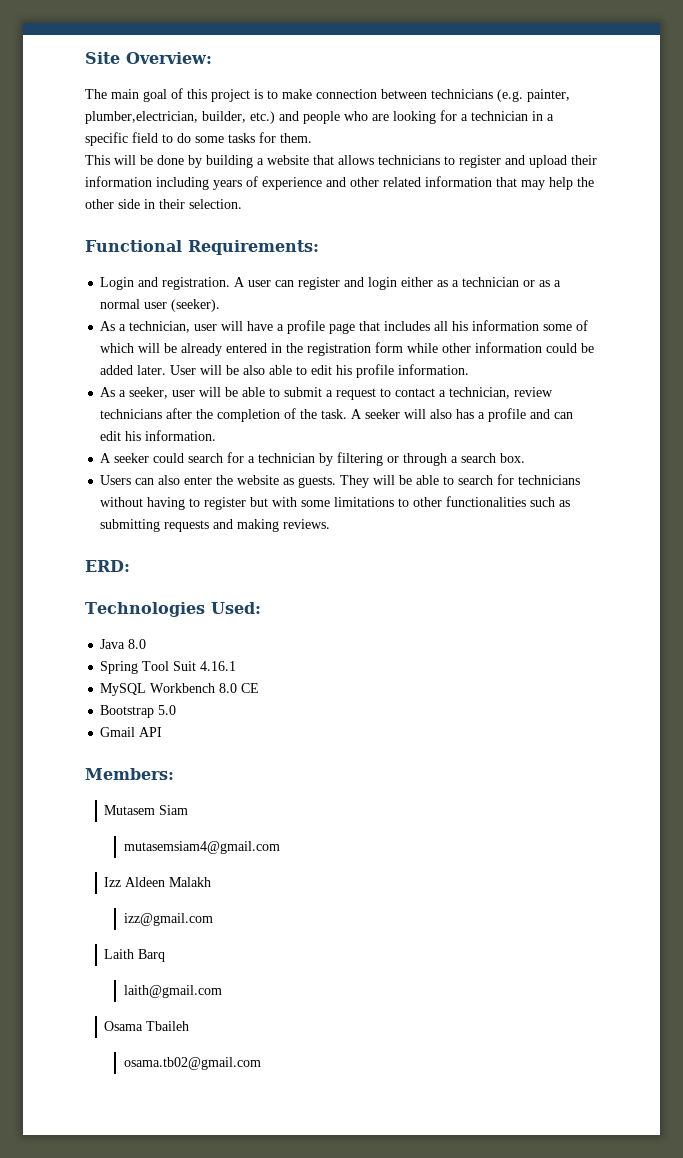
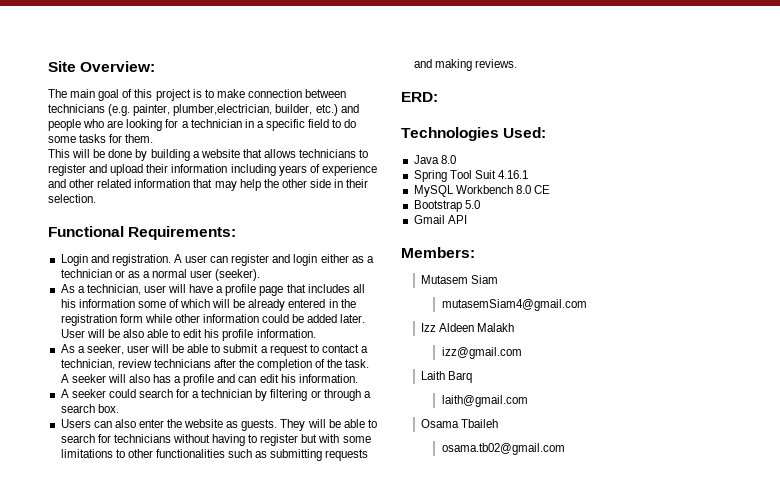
[123,841,280,854] mutasemsiam4@gmail.com -> [441,299,587,311] mutasemSiam4@gmail.com

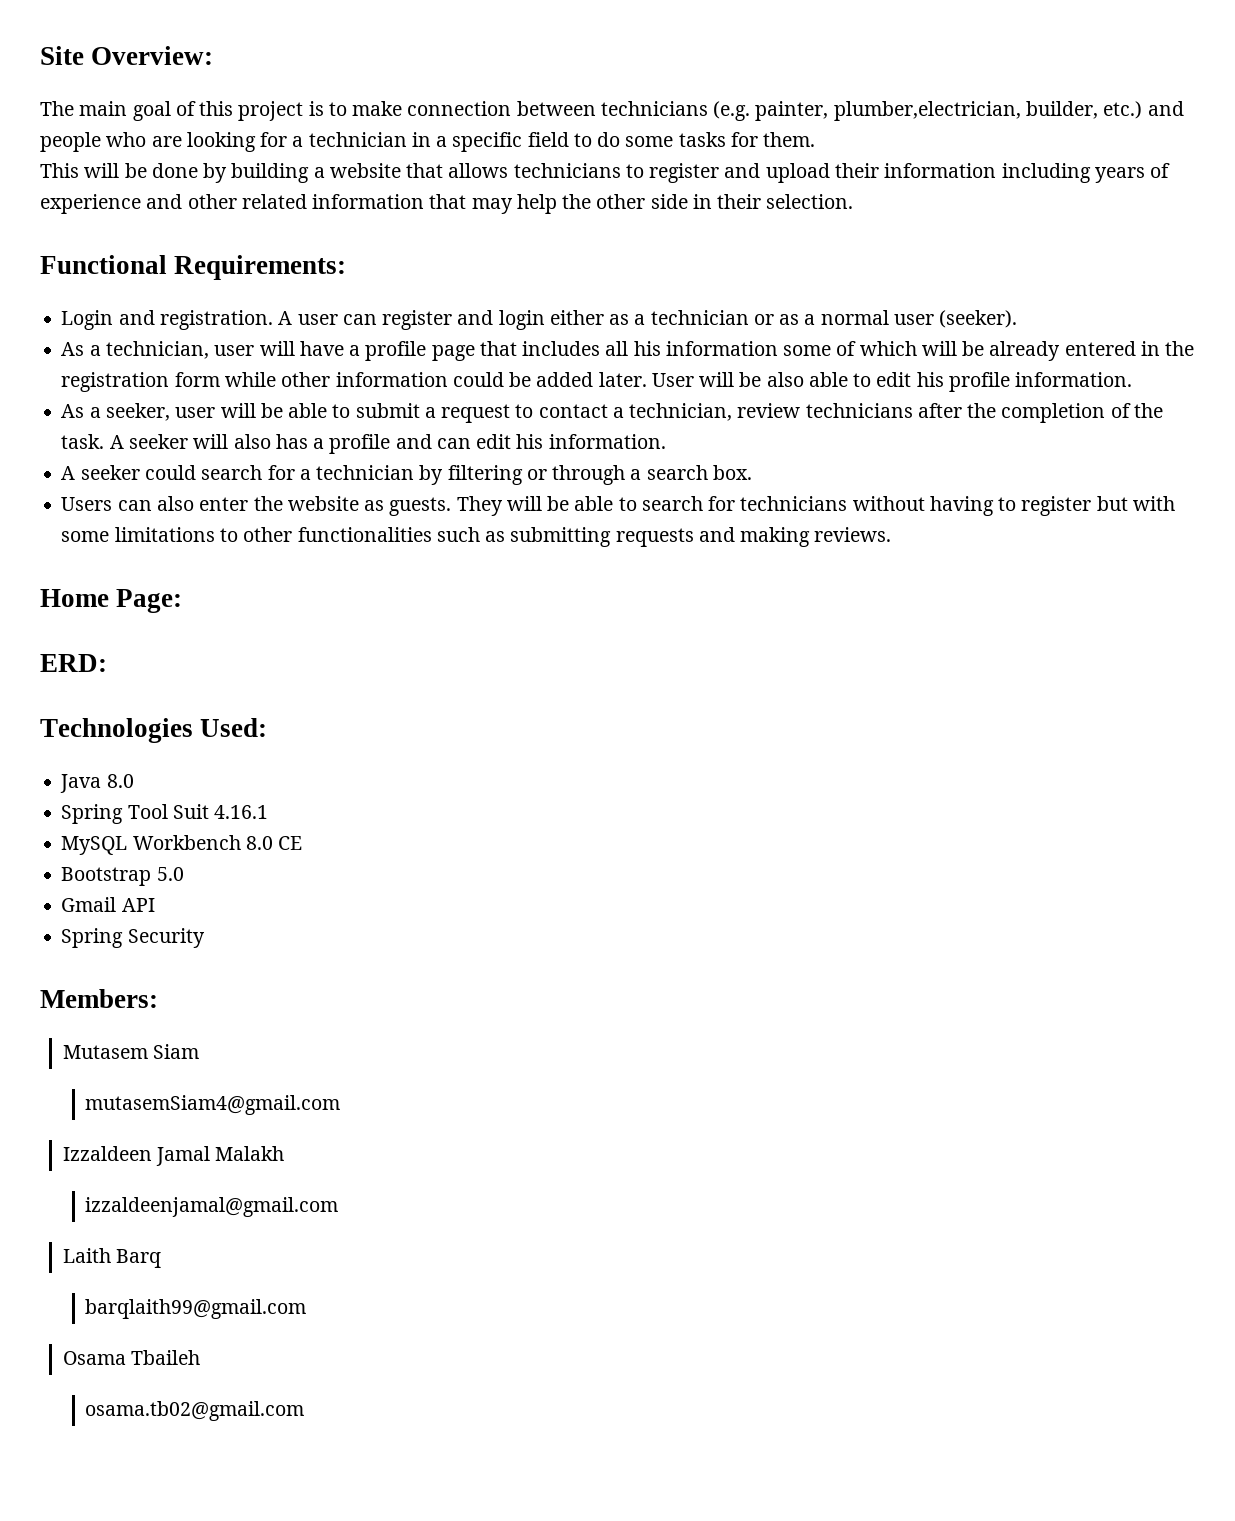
(517, 63) none -> [40,589,183,613] // Home Page:
(467, 219) none -> [61,928,205,948] // Spring Security
[421,323,475,332] Izz Aldeen -> [62,1146,211,1166] Izzaldeen Jamal
[441,347,522,359] izz@gmail.com -> [85,1197,339,1217] izzaldeenjamal@gmail.com
[441,395,528,407] laith@gmail.com -> [85,1299,307,1319] barqlaith99@gmail.com

